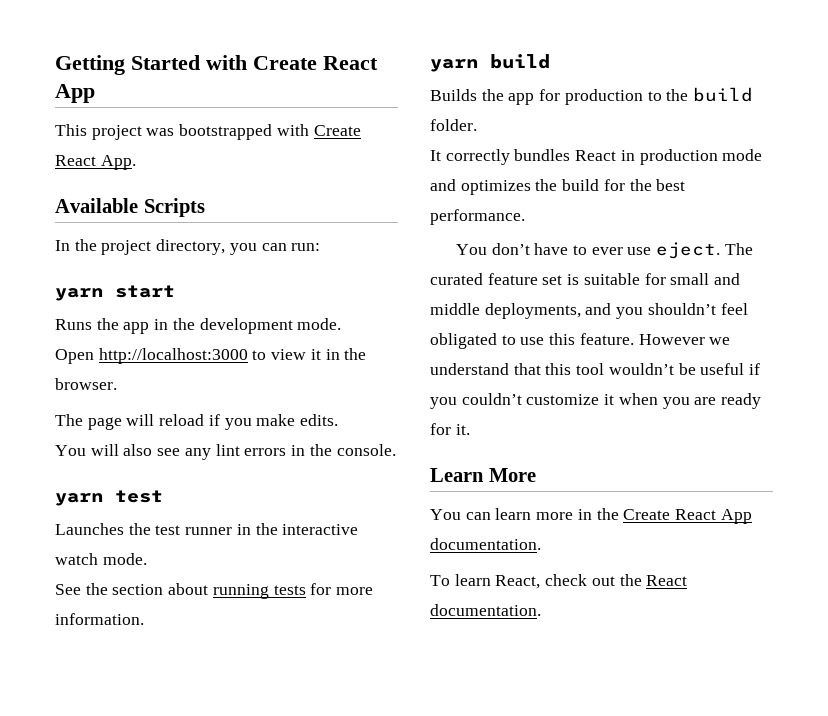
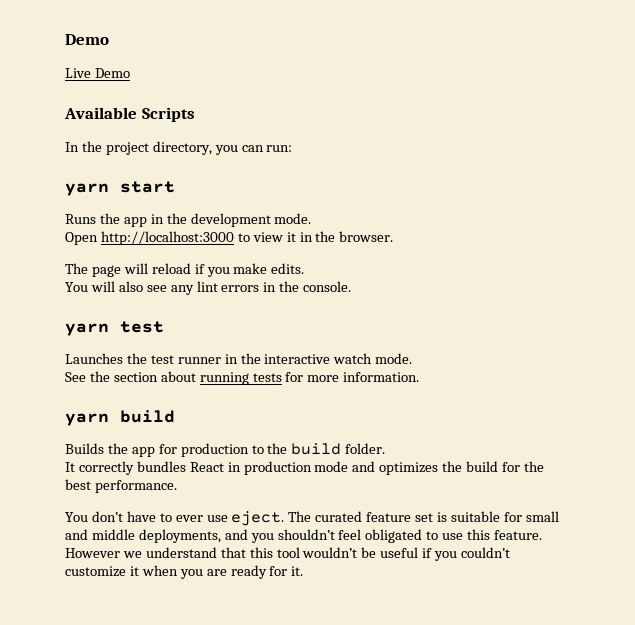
[55,55,378,75] [55,84,95,103] [55,124,361,140] [55,155,136,170] Getting Started with Create React App // This project was bootstrapped with Create React App. -> [65,34,109,45] [65,68,130,78] Demo // Live Demo
[430,468,536,482] [430,508,752,524] [430,538,541,550] [430,574,688,589] [430,604,541,616] // Learn More // You can learn more in the Create React App documentation. // To learn React, check out the React documentation. -> (304, 571) none

